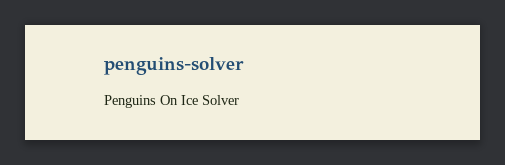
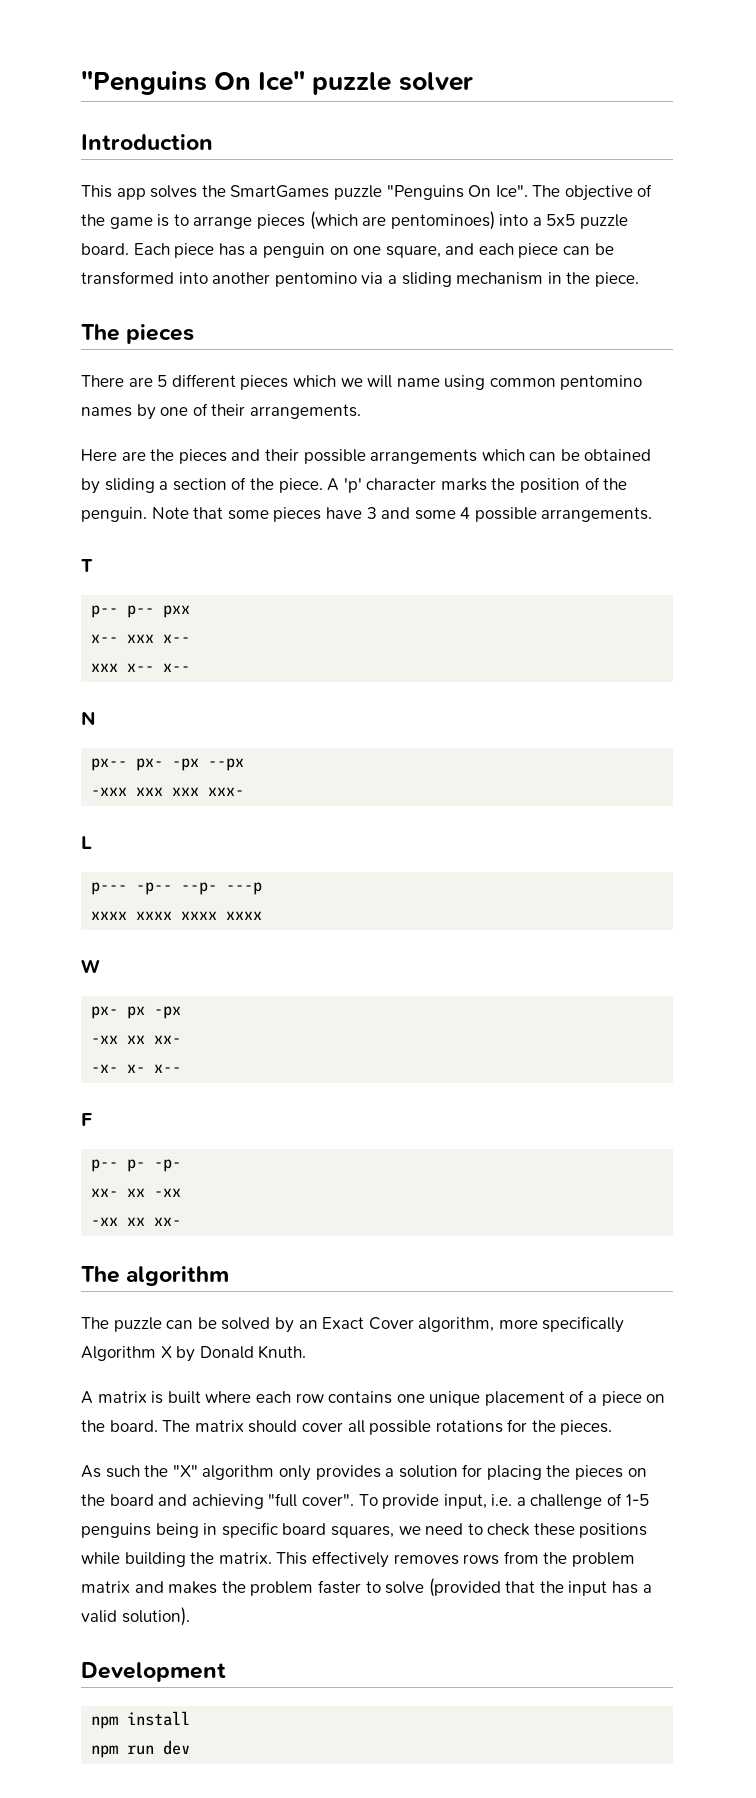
[104,57,244,75] [104,95,239,108] penguins-solver // Penguins On Ice Solver -> [81,71,473,95] [81,134,213,150] [81,184,653,201] [81,211,629,230] [81,243,614,258] [81,271,639,287] [81,324,195,344] [81,374,643,390] [81,403,361,420] [81,449,652,464] [81,477,628,494] [81,507,653,522] [81,559,93,572] [91,605,191,618] [91,634,191,643] [91,663,191,672] [81,711,96,725] [91,758,245,771] [91,787,245,796] [81,836,92,849] [91,882,263,895] [91,911,263,920] [81,959,100,973] [91,1006,182,1019] [91,1035,182,1044] [91,1064,182,1073] [81,1113,92,1126] [91,1159,182,1172] [91,1188,182,1197] [91,1217,182,1226] [81,1266,230,1286] [81,1316,625,1333] [81,1345,307,1362] [81,1390,666,1406] [81,1419,613,1435] [81,1464,647,1481] [81,1493,649,1509] [81,1522,648,1538] [81,1551,635,1568] [81,1578,652,1597] [81,1607,190,1626] [81,1662,226,1682] [91,1711,191,1729] [91,1740,191,1758] "Penguins On Ice" puzzle solver // Introduction // This app solves the SmartGames puzzle "Penguins On Ice". The objective of the game is to arrange pieces (which are pentominoes) into a 5x5 puzzle board. Each piece has a penguin on one square, and each piece can be transformed into another pentomino via a sliding mechanism in the piece. // The pieces // There are 5 different pieces which we will name using common pentomino names by one of their arrangements. // Here are the pieces and their possible arrangements which can be obtained by sliding a section of the piece. A 'p' character marks the position of the penguin. Note that some pieces have 3 and some 4 possible arrangements. // T // p-- p-- pxx // x-- xxx x-- // xxx x-- x-- // N // px-- px- -px --px // -xxx xxx xxx xxx- // L // p--- -p-- --p- ---p // xxxx xxxx xxxx xxxx // W // px- px -px // -xx xx xx- // -x- x- x-- // F // p-- p- -p- // xx- xx -xx // -xx xx xx- // The algorithm // The puzzle can be solved by an Exact Cover algorithm, more specifically Algorithm X by Donald Knuth. // A matrix is built where each row contains one unique placement of a piece on the board. The matrix should cover all possible rotations for the pieces. // As such the "X" algorithm only provides a solution for placing the pieces on the board and achieving "full cover". To provide input, i.e. a challenge of 1-5 penguins being in specific board squares, we need to check these positions while building the matrix. This effectively removes rows from the problem matrix and makes the problem faster to solve (provided that the input has a valid solution). // Development // npm install // npm run dev

